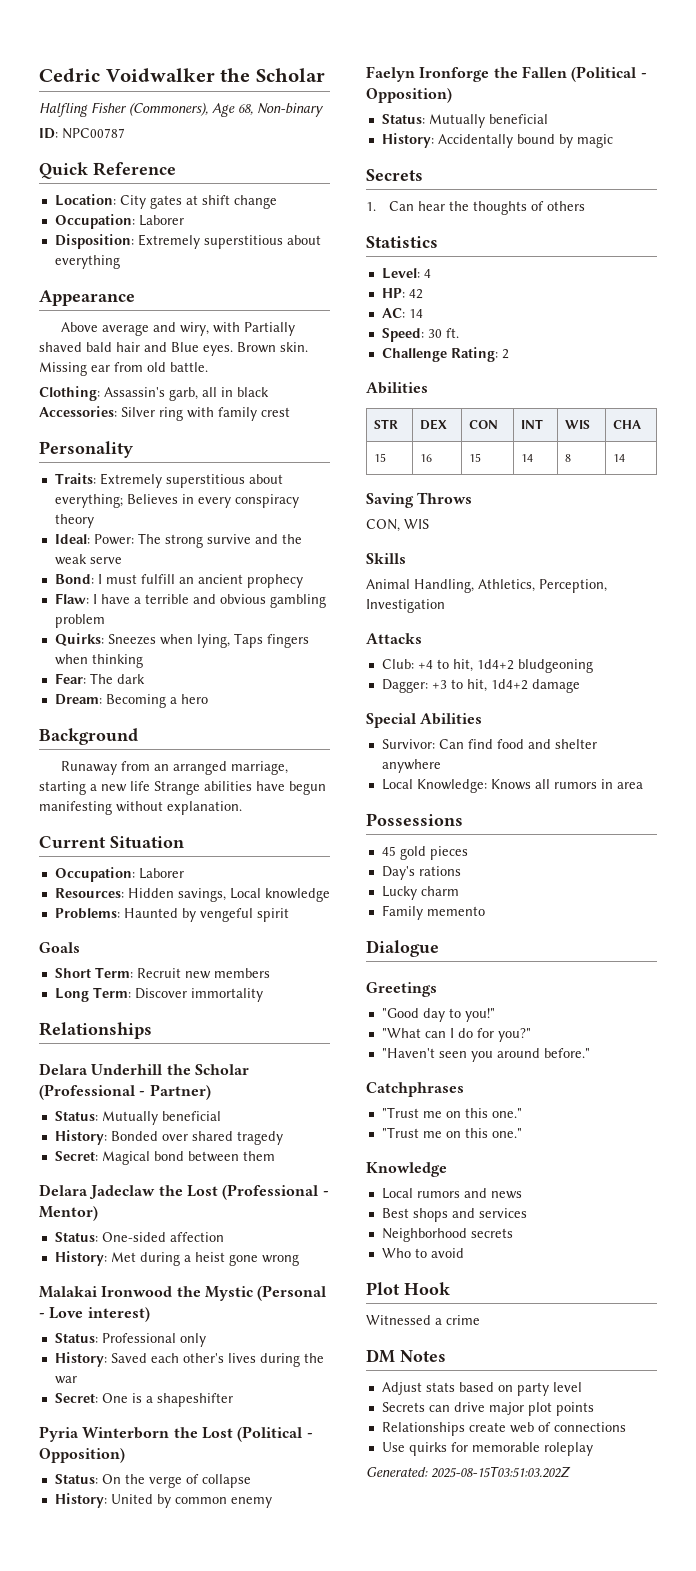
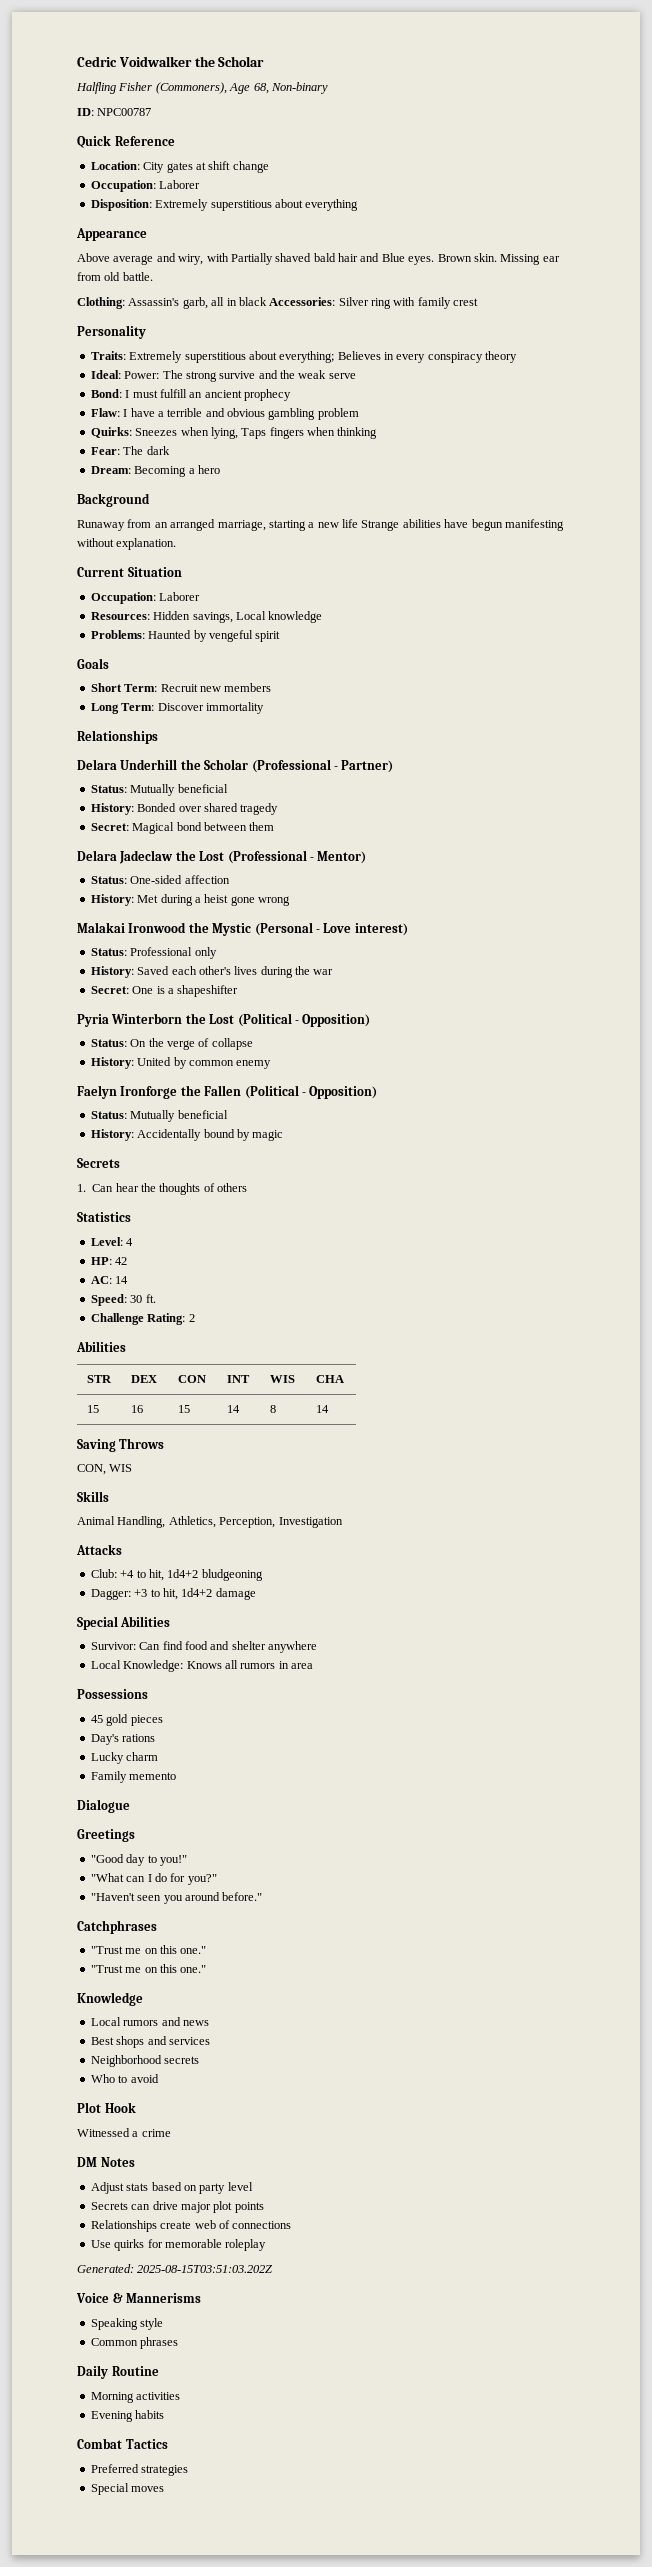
(571, 1472) none -> [76,2293,202,2303] [90,2318,164,2330] [90,2337,179,2349] [77,2365,159,2379] [90,2392,181,2403] [90,2410,165,2422] [77,2438,168,2449] [90,2464,189,2476] [90,2483,165,2495] // Voice & Mannerisms // Speaking style // Common phrases // Daily Routine // Morning activities // Evening habits // Combat Tactics // Preferred strategies // Special moves

